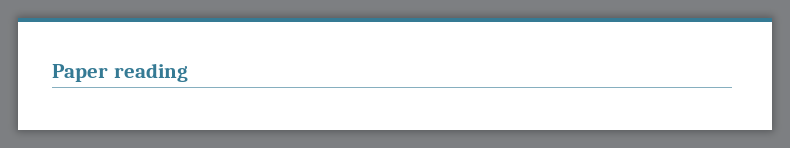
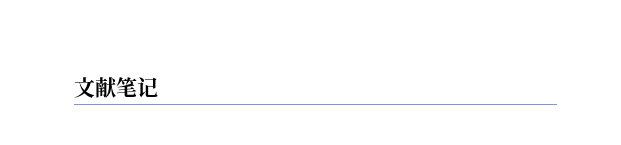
[52,63,188,82] Paper reading -> [74,77,158,98] 文献笔记

